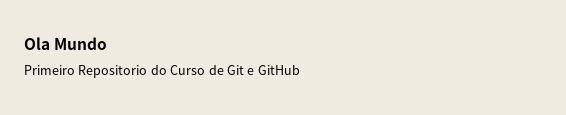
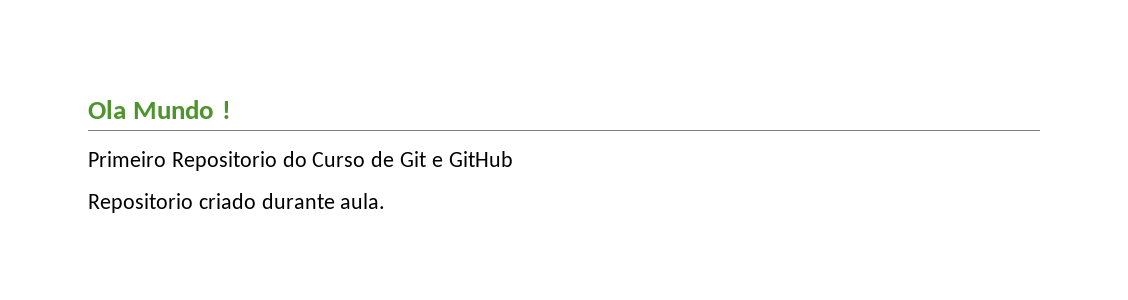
(108, 43) none -> [221,101,231,119] !
(300, 70) none -> [88,193,386,213] // Repositorio criado durante aula.

